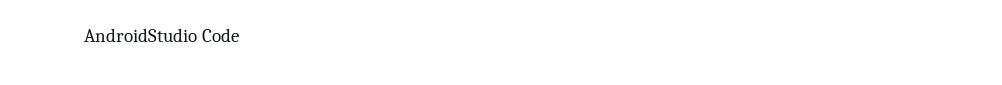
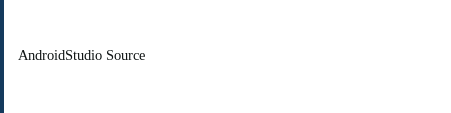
[202,28,240,42] Code -> [106,50,145,60] Source

